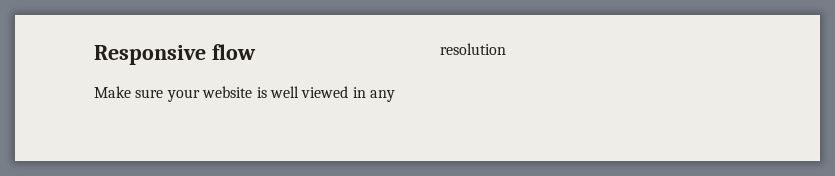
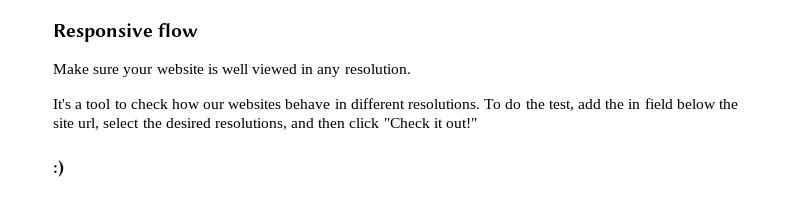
[440,43,506,55] resolution -> [344,64,411,74] [53,98,738,111] [53,118,478,130] [53,160,64,177] resolution. // It's a tool to check how our websites behave in different resolutions. To do the test, add the in field below the site url, select the desired resolutions, and then click "Check it out!" // :)

